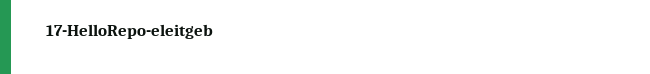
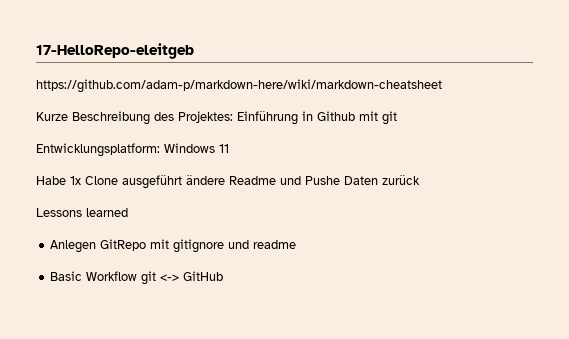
(213, 31) none -> [36,79,442,93] [36,111,397,125] [36,143,229,157] [36,175,420,189] [36,208,128,217] [50,239,297,253] [50,271,224,285] // https://github.com/adam-p/markdown-here/wiki/markdown-cheatsheet // Kurze Beschreibung des Projektes: Einführung in Github mit git // Entwicklungsplatform: Windows 11 // Habe 1x Clone ausgeführt ändere Readme und Pushe Daten zurück // Lessons learned // Anlegen GitRepo mit gitignore und readme // Basic Workflow git <-> GitHub

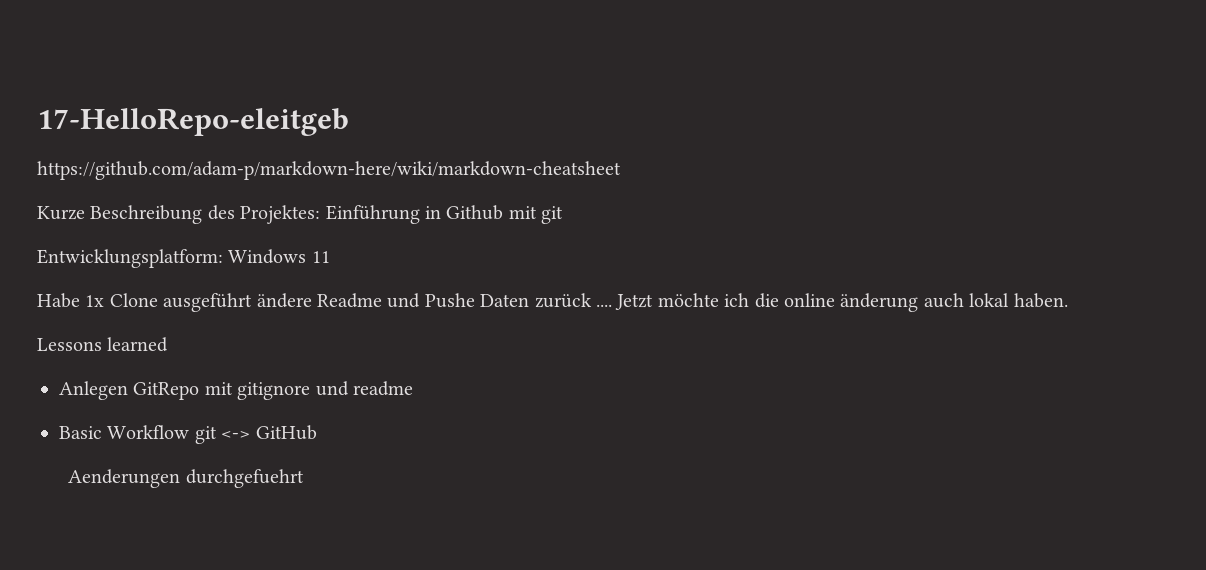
(420, 180) none -> [595,293,1068,312] .... Jetzt möchte ich die online änderung auch lokal haben.
(224, 276) none -> [68,469,304,488] // Aenderungen durchgefuehrt

